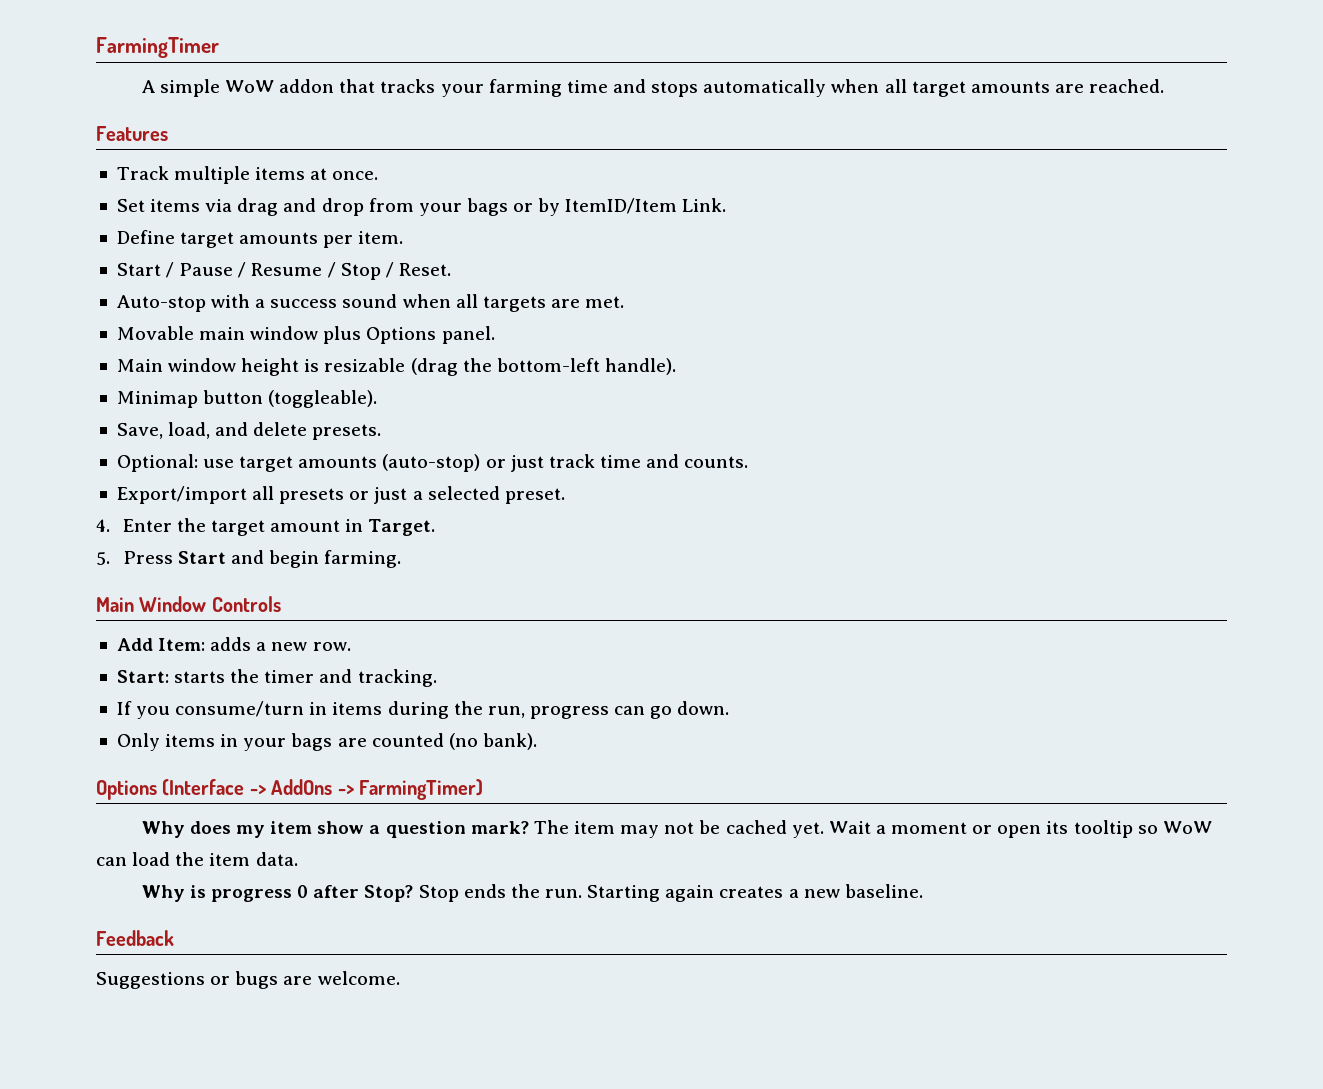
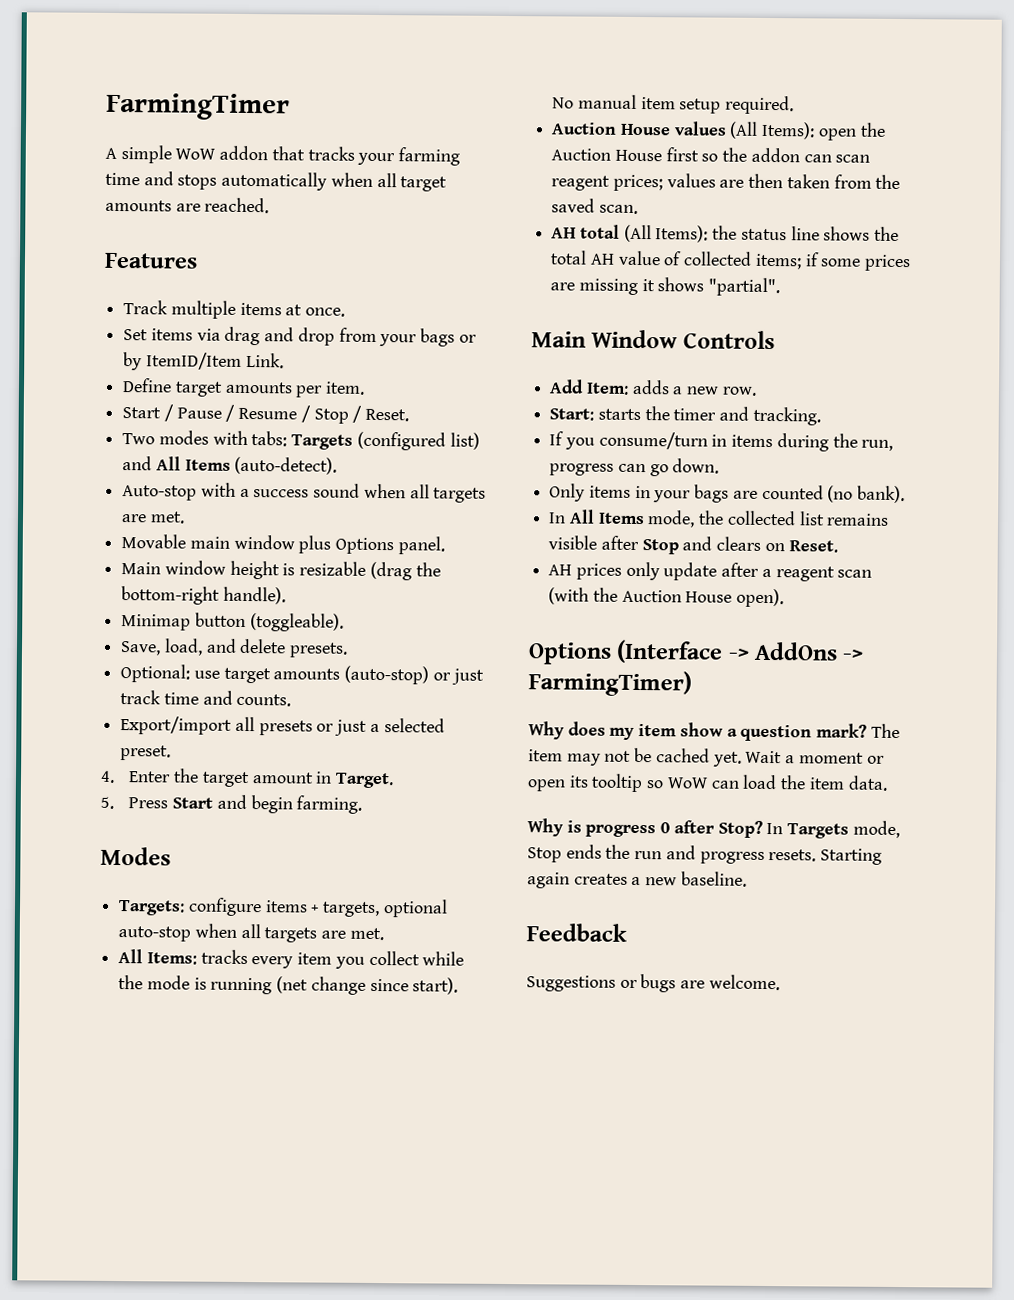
(451, 269) none -> [122,430,480,451] [122,456,338,475] // Two modes with tabs: Targets (configured list) and All Items (auto-detect).
[496,358,600,372] bottom-left -> [121,586,221,605] bottom-right
(402, 559) none -> [100,846,171,866] [118,897,448,918] [118,923,384,943] [118,949,465,969] [118,975,459,995] [552,94,795,115] [551,121,886,141] [551,147,871,163] [551,173,901,192] [551,198,638,214] [551,224,900,243] [550,250,912,272] [550,277,781,297] // Modes // Targets: configure items + targets, optional auto-stop when all targets are met. // All Items: tracks every item you collect while the mode is running (net change since start). No manual item setup required. // Auction House values (All Items): open the Auction House first so the addon can scan reagent prices; values are then taken from the saved scan. // AH total (All Items): the status line shows the total AH value of collected items; if some prices are missing it shows "partial".
(537, 741) none -> [548,509,890,528] [548,535,838,555] [548,561,873,582] [548,587,785,608] // In All Items mode, the collected list remains visible after Stop and clears on Reset. // AH prices only update after a reagent scan (with the Auction House open).
[418,884,582,902] Stop ends the run. -> [766,820,900,839] [527,844,817,864] In Targets mode, Stop ends the run and progress resets.

